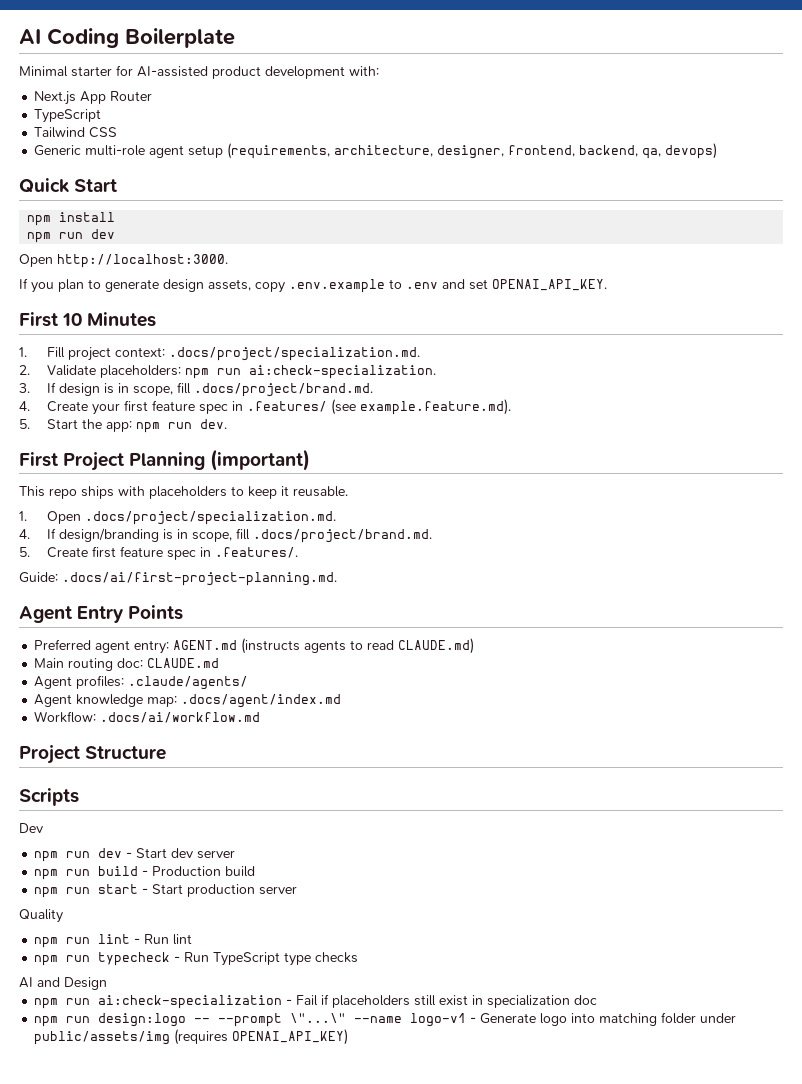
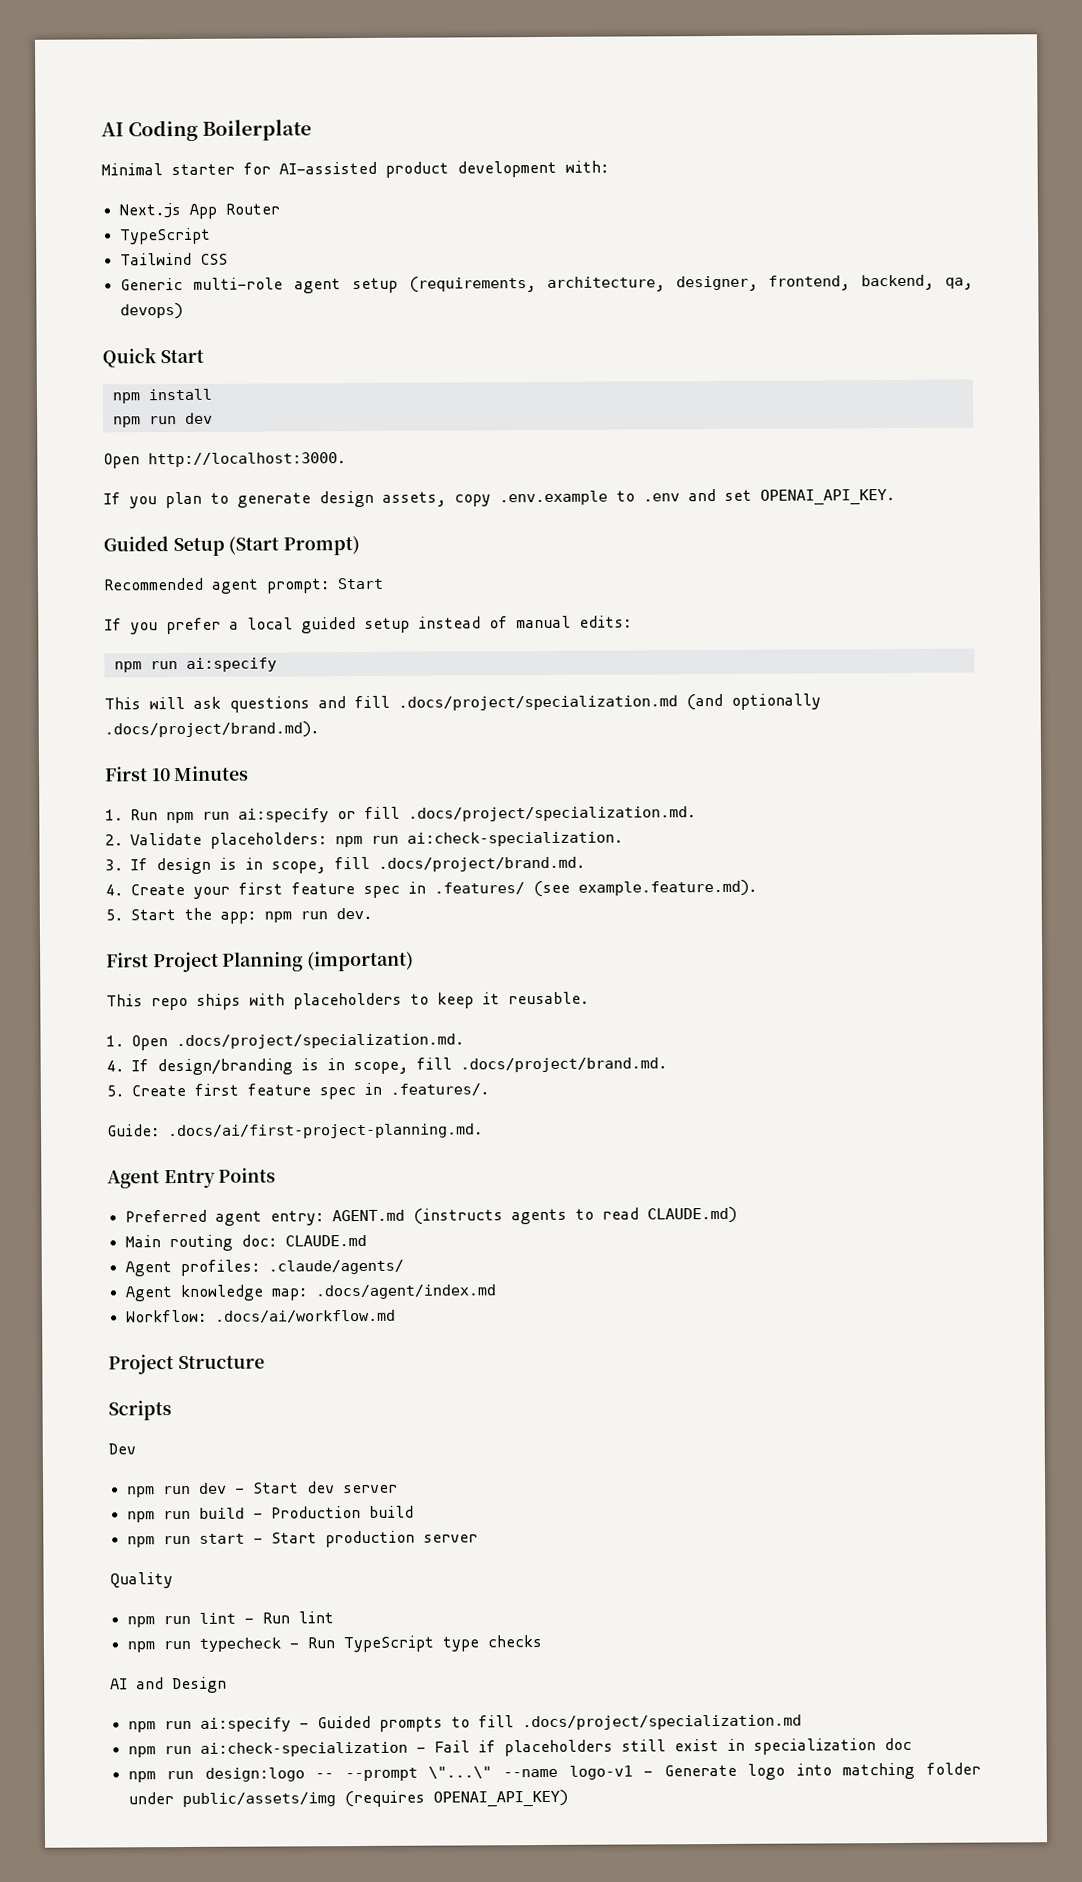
[19,312,157,327] [19,347,165,361] First 10 Minutes // 1. Fill project context: -> [103,536,361,557] [103,577,384,594] [104,615,632,635] [113,657,277,673] [104,693,821,713] [104,721,319,739] [105,765,250,782] [105,806,400,824] Guided Setup (Start Prompt) // Recommended agent prompt: Start // If you prefer a local guided setup instead of manual edits: // npm run ai:specify // This will ask questions and fill .docs/project/specialization.md (and optionally .docs/project/brand.md). // First 10 Minutes // 1. Run npm run ai:specify or fill
(107, 983) none -> [127,1714,802,1733] // npm run ai:specify - Guided prompts to fill .docs/project/specialization.md

